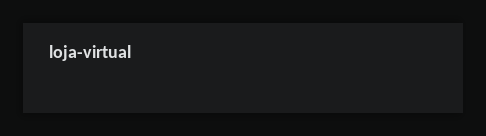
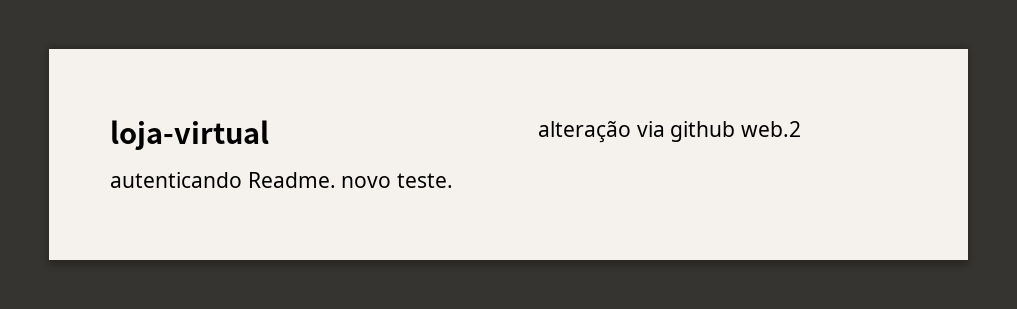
(131, 53) none -> [110,172,454,188] [538,121,802,143] // autenticando Readme. novo teste. alteração via github web.2

